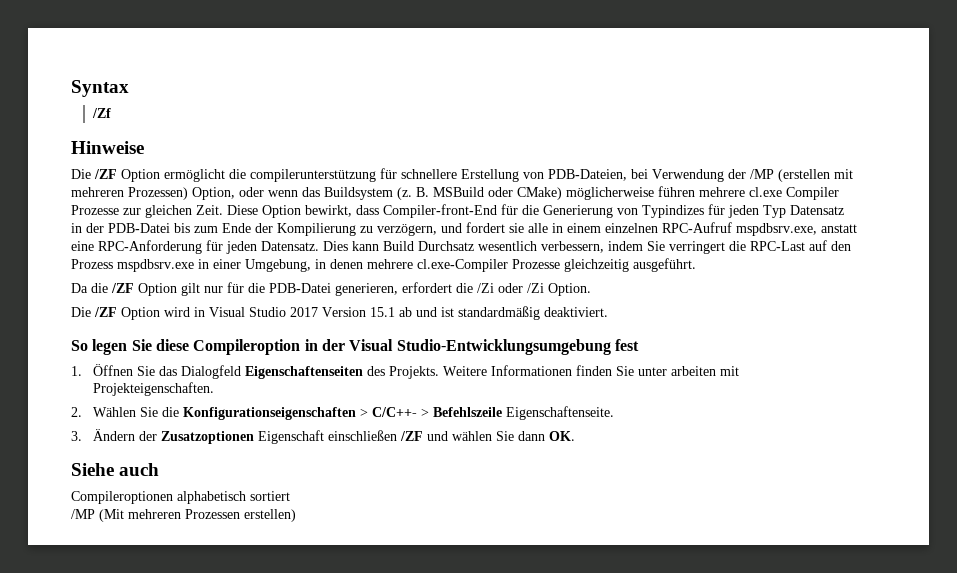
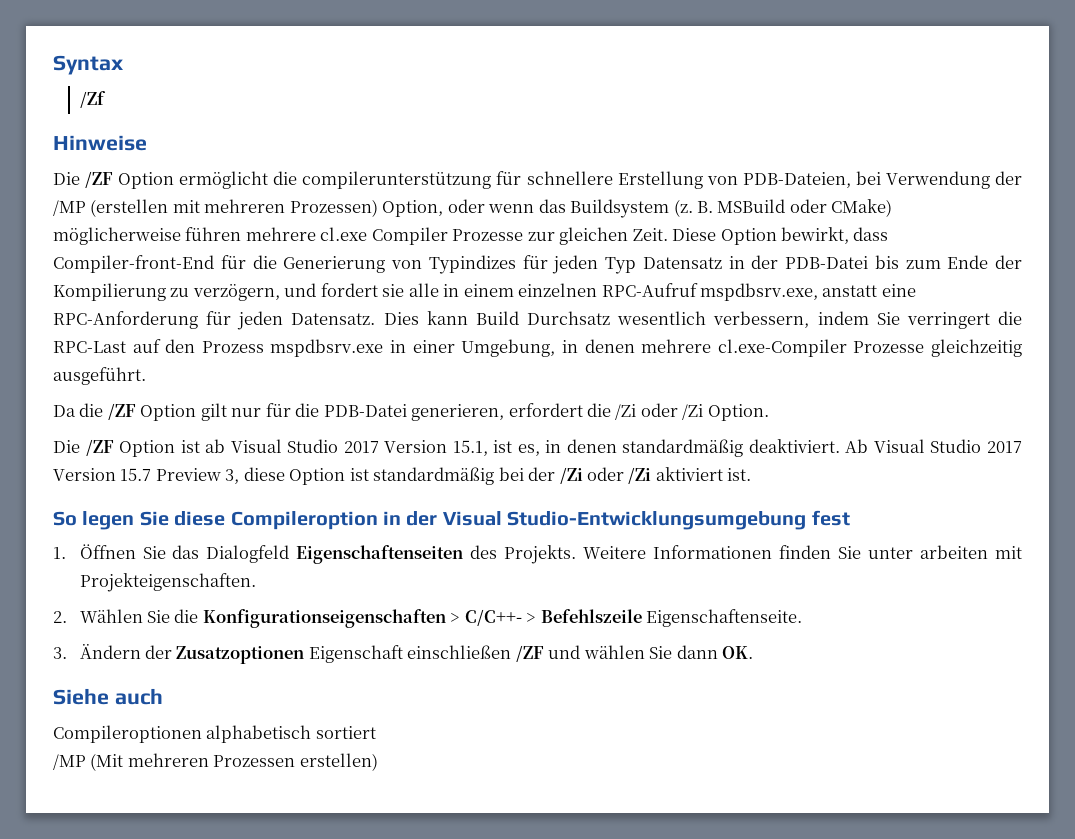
[164,306,608,320] wird in Visual Studio 2017 Version 15.1 ab und ist standardmäßig deaktiviert. -> [180,439,1022,457] [53,467,752,485] ist ab Visual Studio 2017 Version 15.1, ist es, in denen standardmäßig deaktiviert. Ab Visual Studio 2017 Version 15.7 Preview 3, diese Option ist standardmäßig bei der /Zi oder /Zi aktiviert ist.

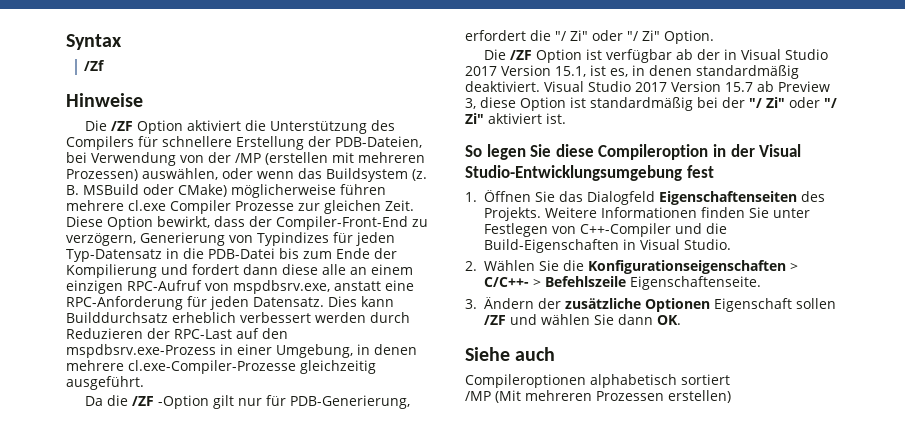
[179,171,492,189] ermöglicht die compilerunterstützung -> [187,120,396,134] [66,136,134,150] aktiviert die Unterstützung des Compilers
[706,176,738,185] von -> [308,136,331,147] der
(990, 180) none -> [180,155,204,163] von
[382,200,444,217] Option, -> [142,168,218,180] auswählen,
[53,255,277,273] Compiler-front-End für die -> [249,216,428,230] [66,233,136,246] der Compiler-Front-End zu verzögern,
[605,255,779,274] Typ Datensatz in der -> [66,248,204,262] Typ-Datensatz in die
[170,283,698,301] zu verzögern, und fordert sie alle in einem einzelnen RPC-Aufruf -> [161,264,413,275] [66,280,229,294] und fordert dann diese alle an einem einzigen RPC-Aufruf von
[475,311,1023,329] Build Durchsatz wesentlich verbessern, indem Sie verringert die -> [66,312,410,323] [66,328,170,339] Builddurchsatz erheblich verbessert werden durch Reduzieren der
[201,339,384,357] Prozess mspdbsrv.exe -> [66,344,216,358] mspdbsrv.exe-Prozess
[717,339,925,357] cl.exe-Compiler Prozesse -> [128,360,296,374] cl.exe-Compiler-Prozesse
[140,404,197,421] Option -> [158,395,210,409] -Option
[295,403,704,421] die PDB-Datei generieren, erfordert die /Zi oder /Zi -> [290,395,411,409] [465,30,660,41] PDB-Generierung, erfordert die "/ Zi" oder "/ Zi"
[205,439,226,453] ab -> [606,49,738,63] verfügbar ab der in
[845,439,869,453] Ab -> (540, 86) none
(152, 474) none -> [757,81,774,92] ab
[559,467,652,484] /Zi oder /Zi -> [749,97,837,108] [465,113,484,124] "/ Zi" oder "/ Zi"
[920,545,1023,559] [79,573,256,592] arbeiten mit Projekteigenschaften. -> [483,223,727,237] [483,239,731,253] Festlegen von C++-Compiler und die Build-Eigenschaften in Visual Studio.
[176,645,512,664] Zusatzoptionen Eigenschaft einschließen -> [564,298,836,312] zusätzliche Optionen Eigenschaft sollen

